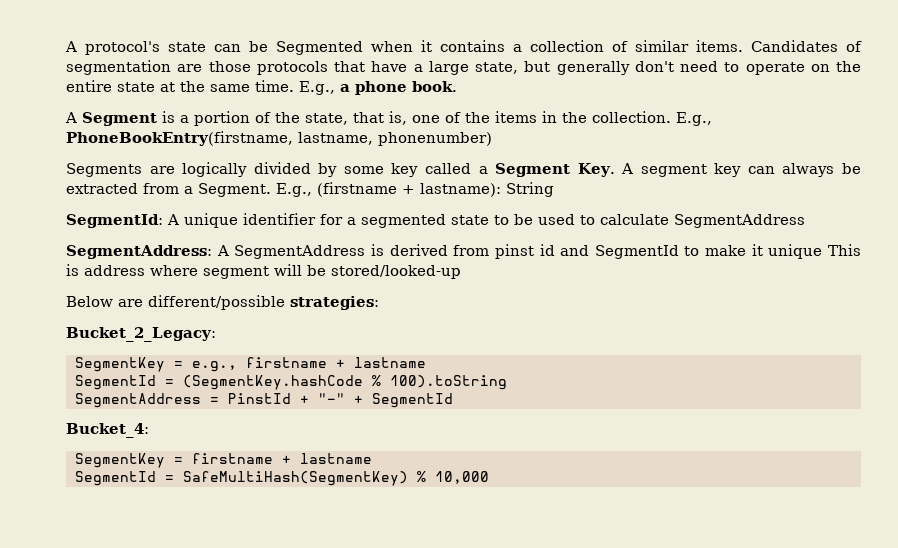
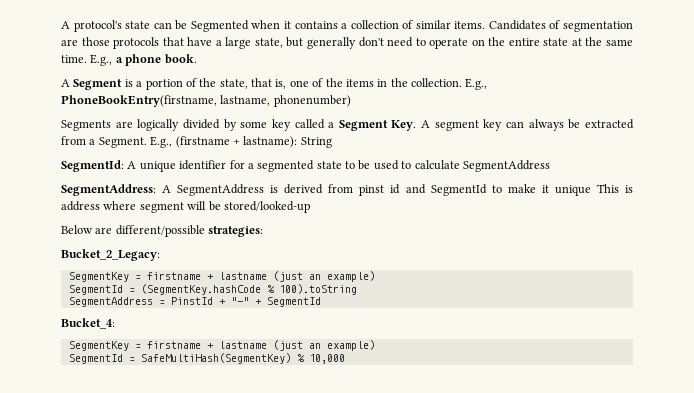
[191,357,426,372] e.g., firstname + lastname -> [146,271,375,282] firstname + lastname (just an example)
(372, 458) none -> [272,340,375,351] (just an example)

